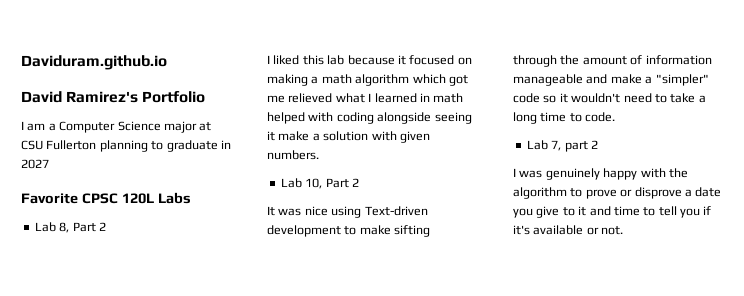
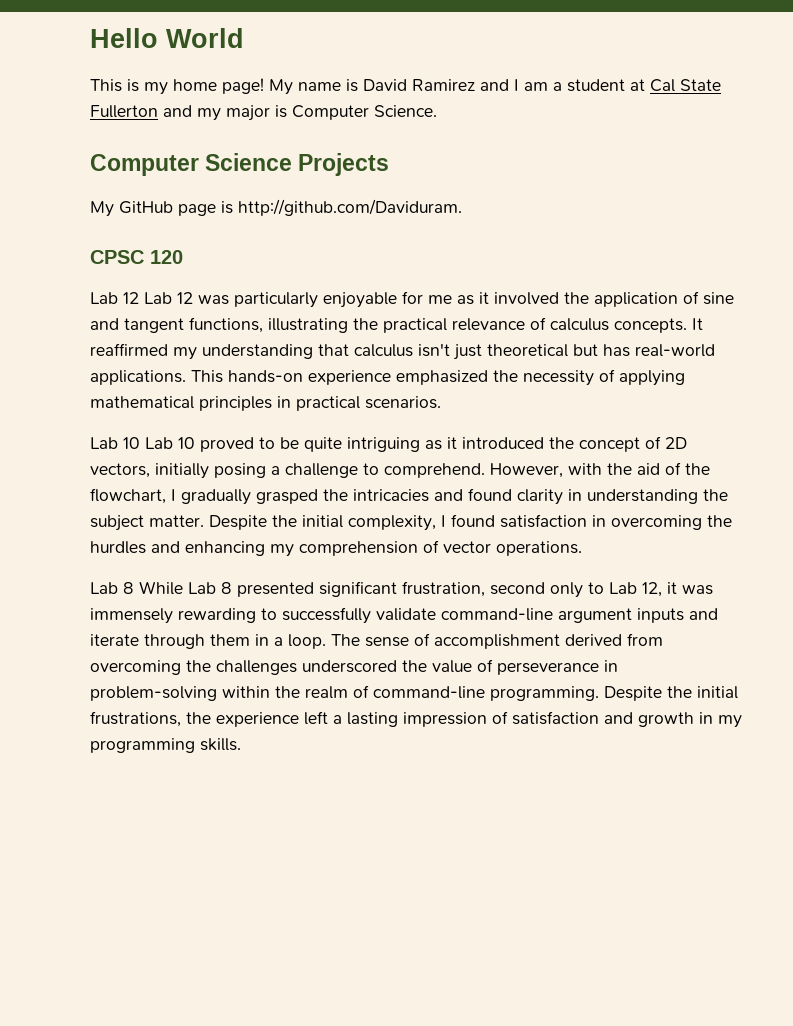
[21,55,167,70] [21,91,206,103] [21,121,212,133] [21,140,231,152] [21,159,49,169] [21,192,191,204] [34,222,106,233] [267,55,472,65] [267,74,468,86] [267,93,464,103] [267,112,472,124] [267,131,430,143] [267,150,319,160] [280,178,359,189] [267,206,428,218] [267,225,431,237] [513,55,712,67] [513,74,709,86] [513,93,706,103] [513,112,616,124] [526,140,598,152] [513,168,688,180] [513,187,722,199] [513,206,712,218] [513,225,624,235] Daviduram.github.io // David Ramirez's Portfolio // I am a Computer Science major at CSU Fullerton planning to graduate in 2027 // Favorite CPSC 120L Labs // Lab 8, Part 2 // I liked this lab because it focused on making a math algorithm which got me relieved what I learned in math helped with coding alongside seeing it make a solution with given numbers. // Lab 10, Part 2 // It was nice using Text-driven development to make sifting through the amount of information manageable and make a "simpler" code so it wouldn't need to take a long time to code. // Lab 7, part 2 // I was genuinely happy with the algorithm to prove or disprove a date you give to it and time to tell you if it's available or not. -> [90,28,244,48] [90,78,721,95] [90,105,437,121] [90,153,390,176] [90,199,462,217] [90,250,183,264] [90,291,734,308] [90,317,703,333] [90,343,715,360] [90,369,685,386] [90,396,441,411] [90,436,687,452] [90,462,710,479] [90,488,728,505] [90,514,732,531] [90,540,582,557] [90,581,713,598] [90,607,718,624] [90,633,663,649] [90,659,618,675] [90,685,738,701] [90,711,742,728] [90,738,241,753] Hello World // This is my home page! My name is David Ramirez and I am a student at Cal State Fullerton and my major is Computer Science. // Computer Science Projects // My GitHub page is http://github.com/Daviduram. // CPSC 120 // Lab 12 Lab 12 was particularly enjoyable for me as it involved the application of sine and tangent functions, illustrating the practical relevance of calculus concepts. It reaffirmed my understanding that calculus isn't just theoretical but has real-world applications. This hands-on experience emphasized the necessity of applying mathematical principles in practical scenarios. // Lab 10 Lab 10 proved to be quite intriguing as it introduced the concept of 2D vectors, initially posing a challenge to comprehend. However, with the aid of the flowchart, I gradually grasped the intricacies and found clarity in understanding the subject matter. Despite the initial complexity, I found satisfaction in overcoming the hurdles and enhancing my comprehension of vector operations. // Lab 8 While Lab 8 presented significant frustration, second only to Lab 12, it was immensely rewarding to successfully validate command-line argument inputs and iterate through them in a loop. The sense of accomplishment derived from overcoming the challenges underscored the value of perseverance in problem-solving within the realm of command-line programming. Despite the initial frustrations, the experience left a lasting impression of satisfaction and growth in my programming skills.

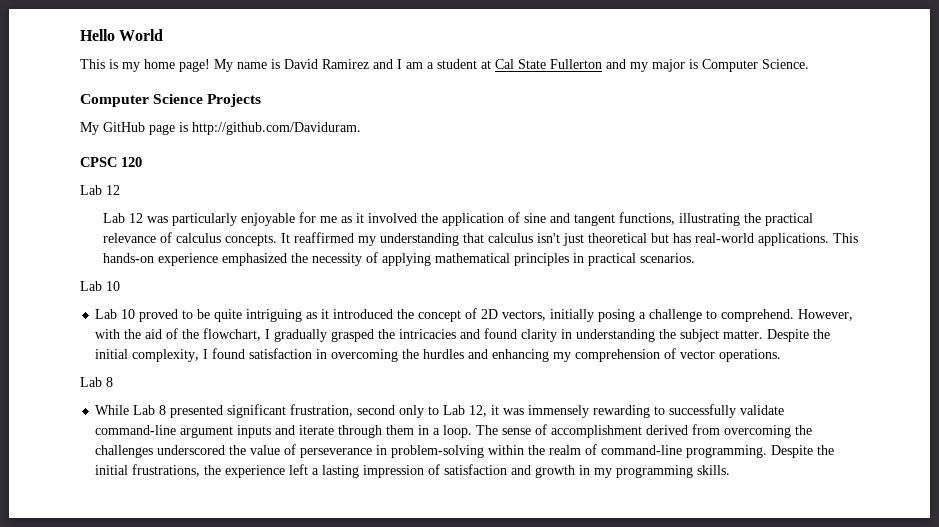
(139, 298) none -> (120, 190) //
(140, 443) none -> (120, 286) //
(134, 588) none -> (113, 382) //

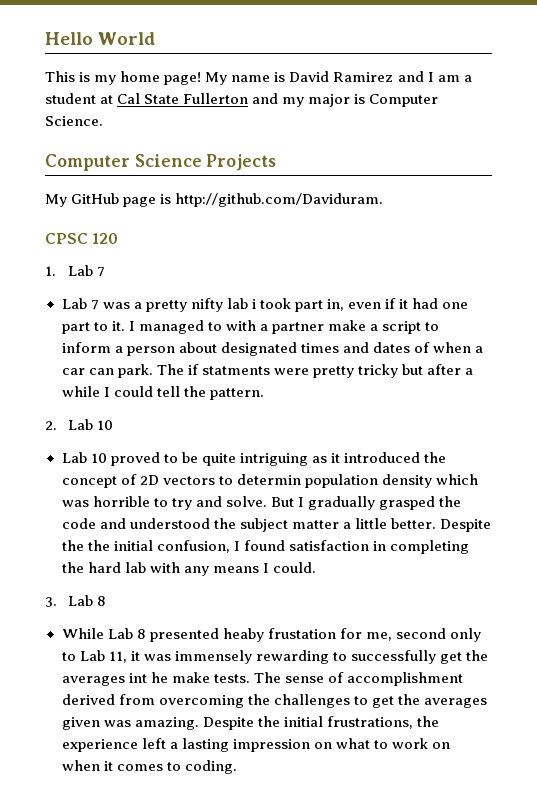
[80,185,120,195] [103,212,814,226] [103,232,859,246] [103,252,696,266] Lab 12 // Lab 12 was particularly enjoyable for me as it involved the application of sine and tangent functions, illustrating the practical relevance of calculus concepts. It reaffirmed my understanding that calculus isn't just theoretical but has real-world applications. This hands-on experience emphasized the necessity of applying mathematical principles in practical scenarios. // -> [45,265,106,277] [61,298,469,312] [61,320,440,334] [61,342,484,356] [61,364,474,378] [61,386,264,400] [45,421,57,430] 1. Lab 7 // Lab 7 was a pretty nifty lab i took part in, even if it had one part to it. I managed to with a partner make a script to inform a person about designated times and dates of when a car can park. The if statments were pretty tricky but after a while I could tell the pattern. // 2.
[502,309,854,322] [95,328,831,342] [95,348,782,362] vectors, initially posing a challenge to comprehend. However, with the aid of the flowchart, I gradually grasped the intricacies and found clarity in understanding the subject matter. Despite the initial complexity, I found satisfaction in overcoming the hurdles and enhancing my comprehension of vector operations. // -> [162,474,478,488] [61,496,462,510] [61,518,491,532] [61,540,469,554] [61,562,316,576] [45,597,57,607] vectors to determin population density which was horrible to try and solve. But I gradually grasped the code and understood the subject matter a little better. Despite the the initial confusion, I found satisfaction in completing the hard lab with any means I could. // 3.
[227,404,354,418] significant frustration, -> [222,628,392,642] heaby frustation for me,
[469,405,488,417] 12, -> [108,651,127,663] 11,
[740,405,785,415] [95,425,473,438] validate command-line argument inputs and iterate through them in a loop. -> [439,650,489,664] [61,672,250,686] get the averages int he make tests.
[157,444,768,458] underscored the value of perseverance in problem-solving within the realm of command-line programming. -> [353,694,487,708] [61,717,199,730] to get the averages given was amazing.
[428,464,731,478] of satisfaction and growth in my programming skills. -> [313,738,450,749] [61,760,237,774] on what to work on when it comes to coding.

